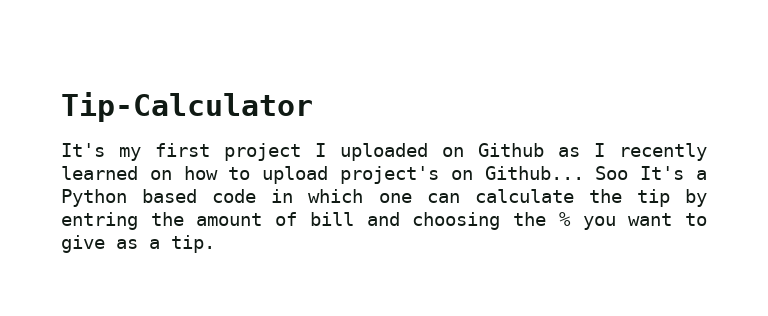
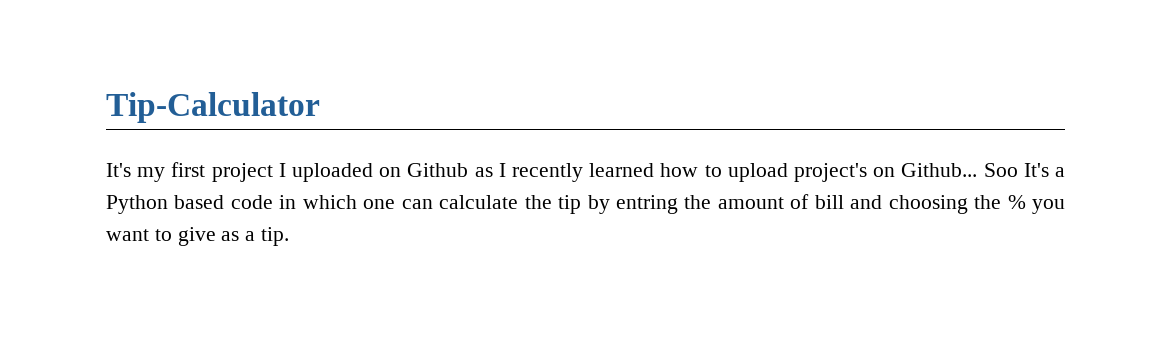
[149,170,172,180] on -> (655, 170) none

